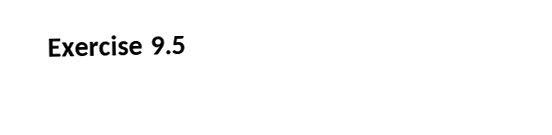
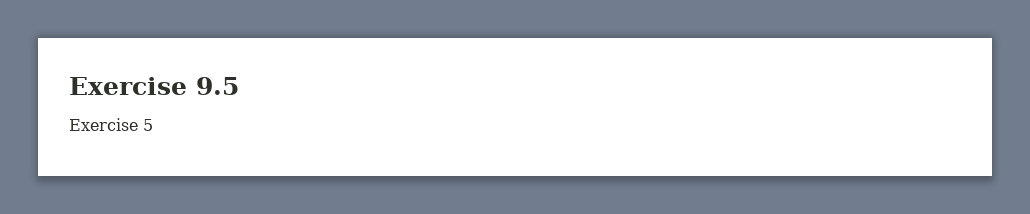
(186, 45) none -> [69,118,153,131] // Exercise 5

